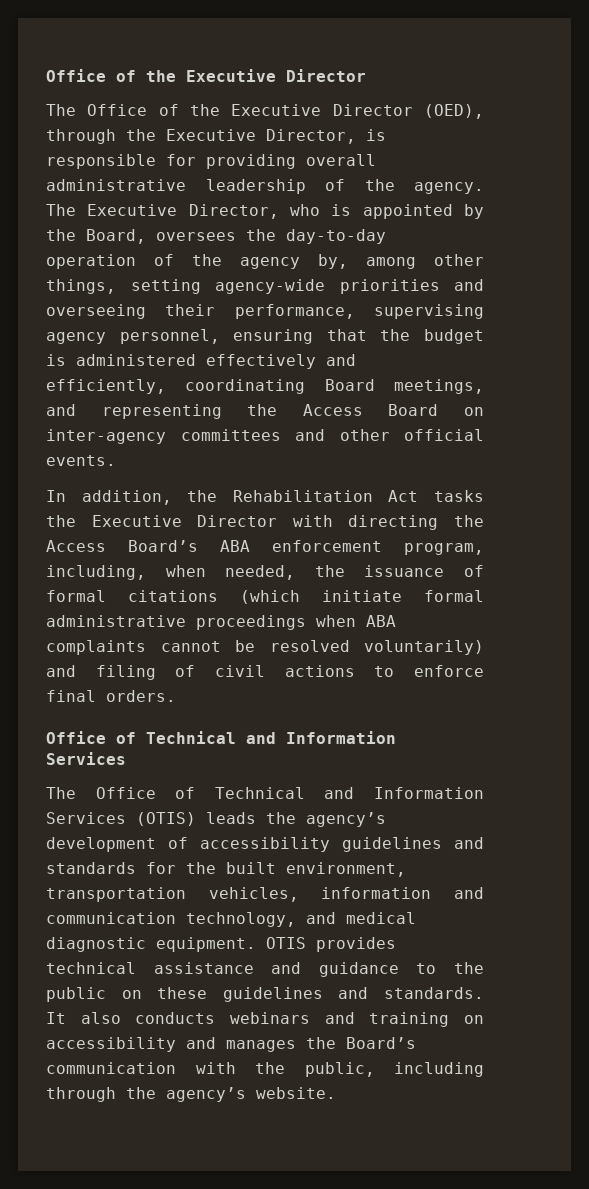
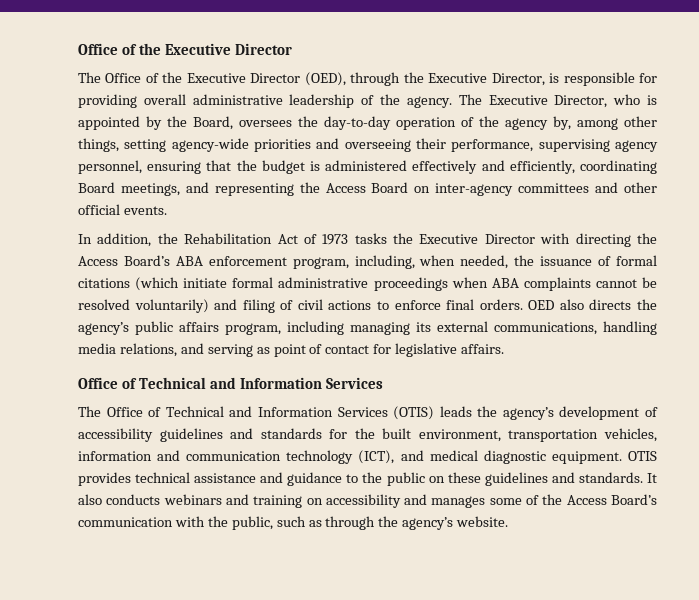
(419, 496) none -> [303,234,349,245] of 1973
(176, 696) none -> [528,299,657,310] [78,321,657,335] [78,343,505,357] OED also directs the agency’s public affairs program, including managing its external communications, handling media relations, and serving as point of contact for legislative affairs.
[186,912,296,927] technology, -> [286,450,395,464] technology (ICT),
[306,1037,336,1049] the -> [489,494,607,505] some of the Access
[394,1062,484,1077] including -> [276,516,322,527] such as

